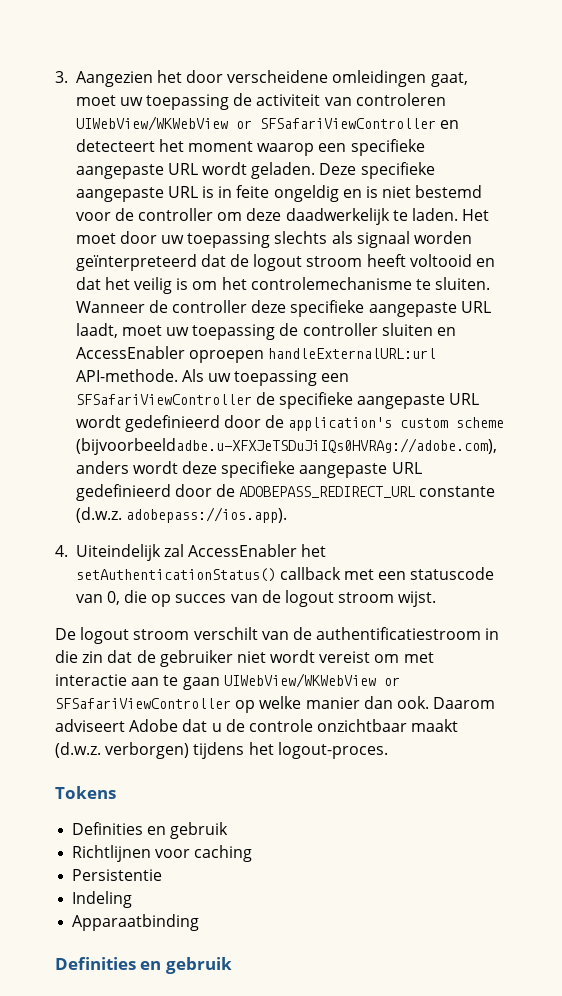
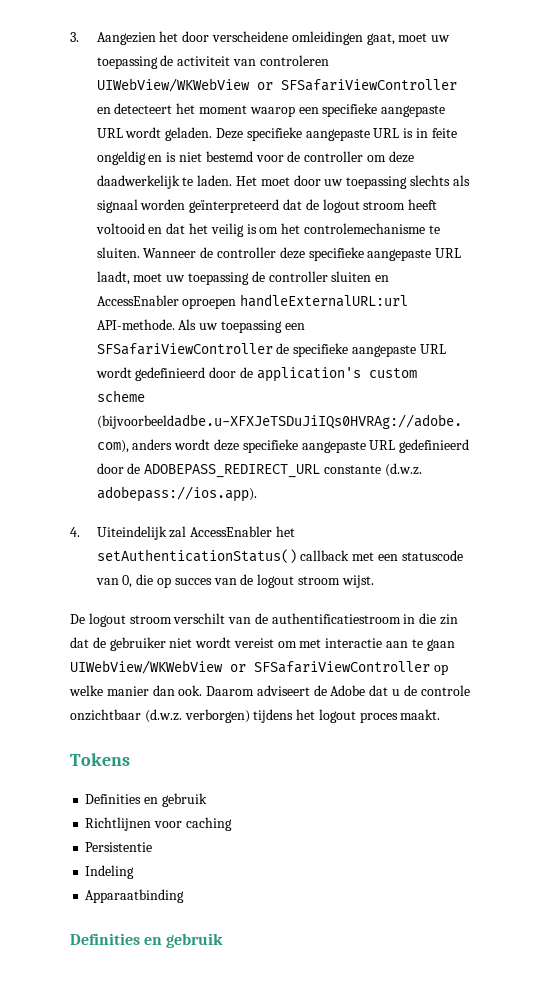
(125, 725) none -> [313,685,327,696] de
[411,719,459,732] maakt -> (141, 715) none
[277,742,388,759] logout-proces. -> [318,709,441,723] logout proces maakt.

